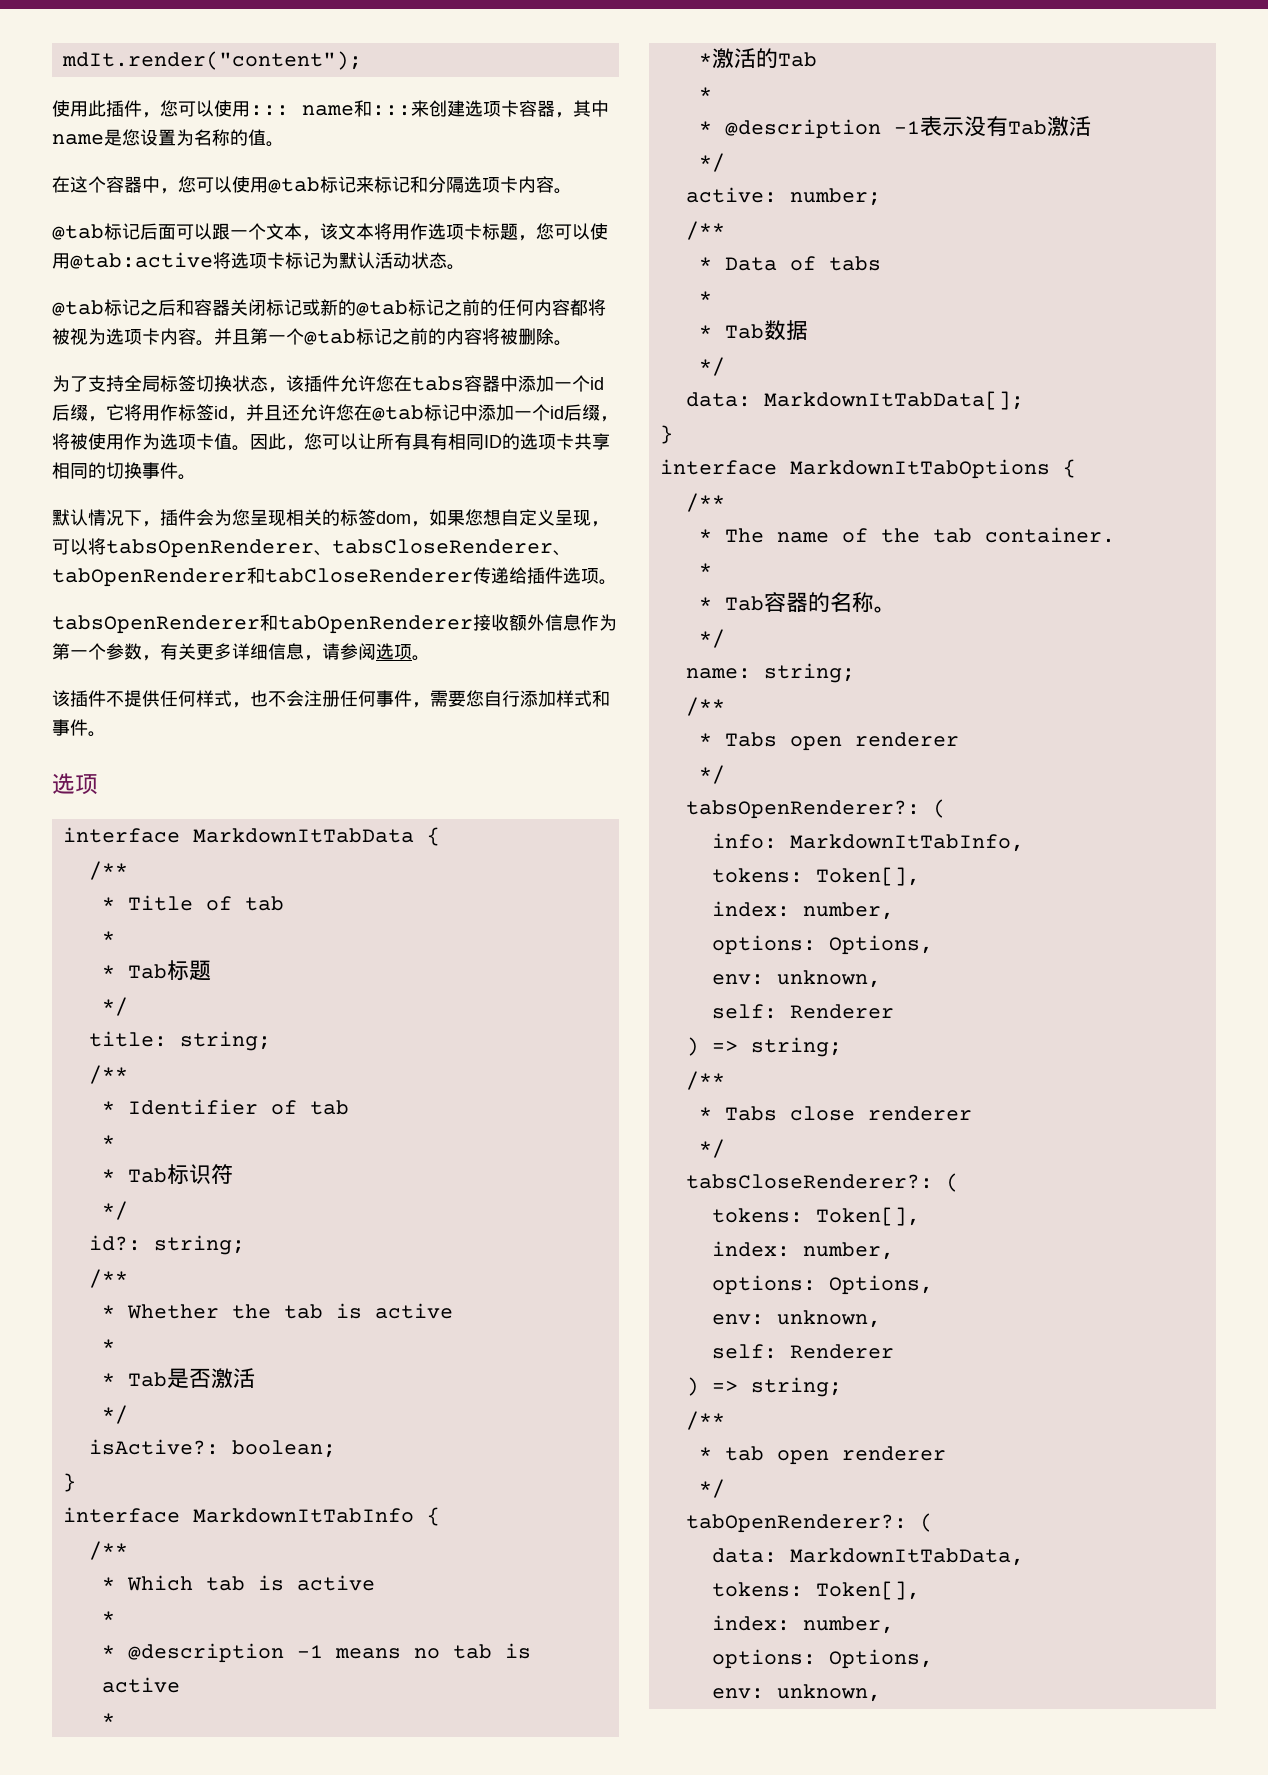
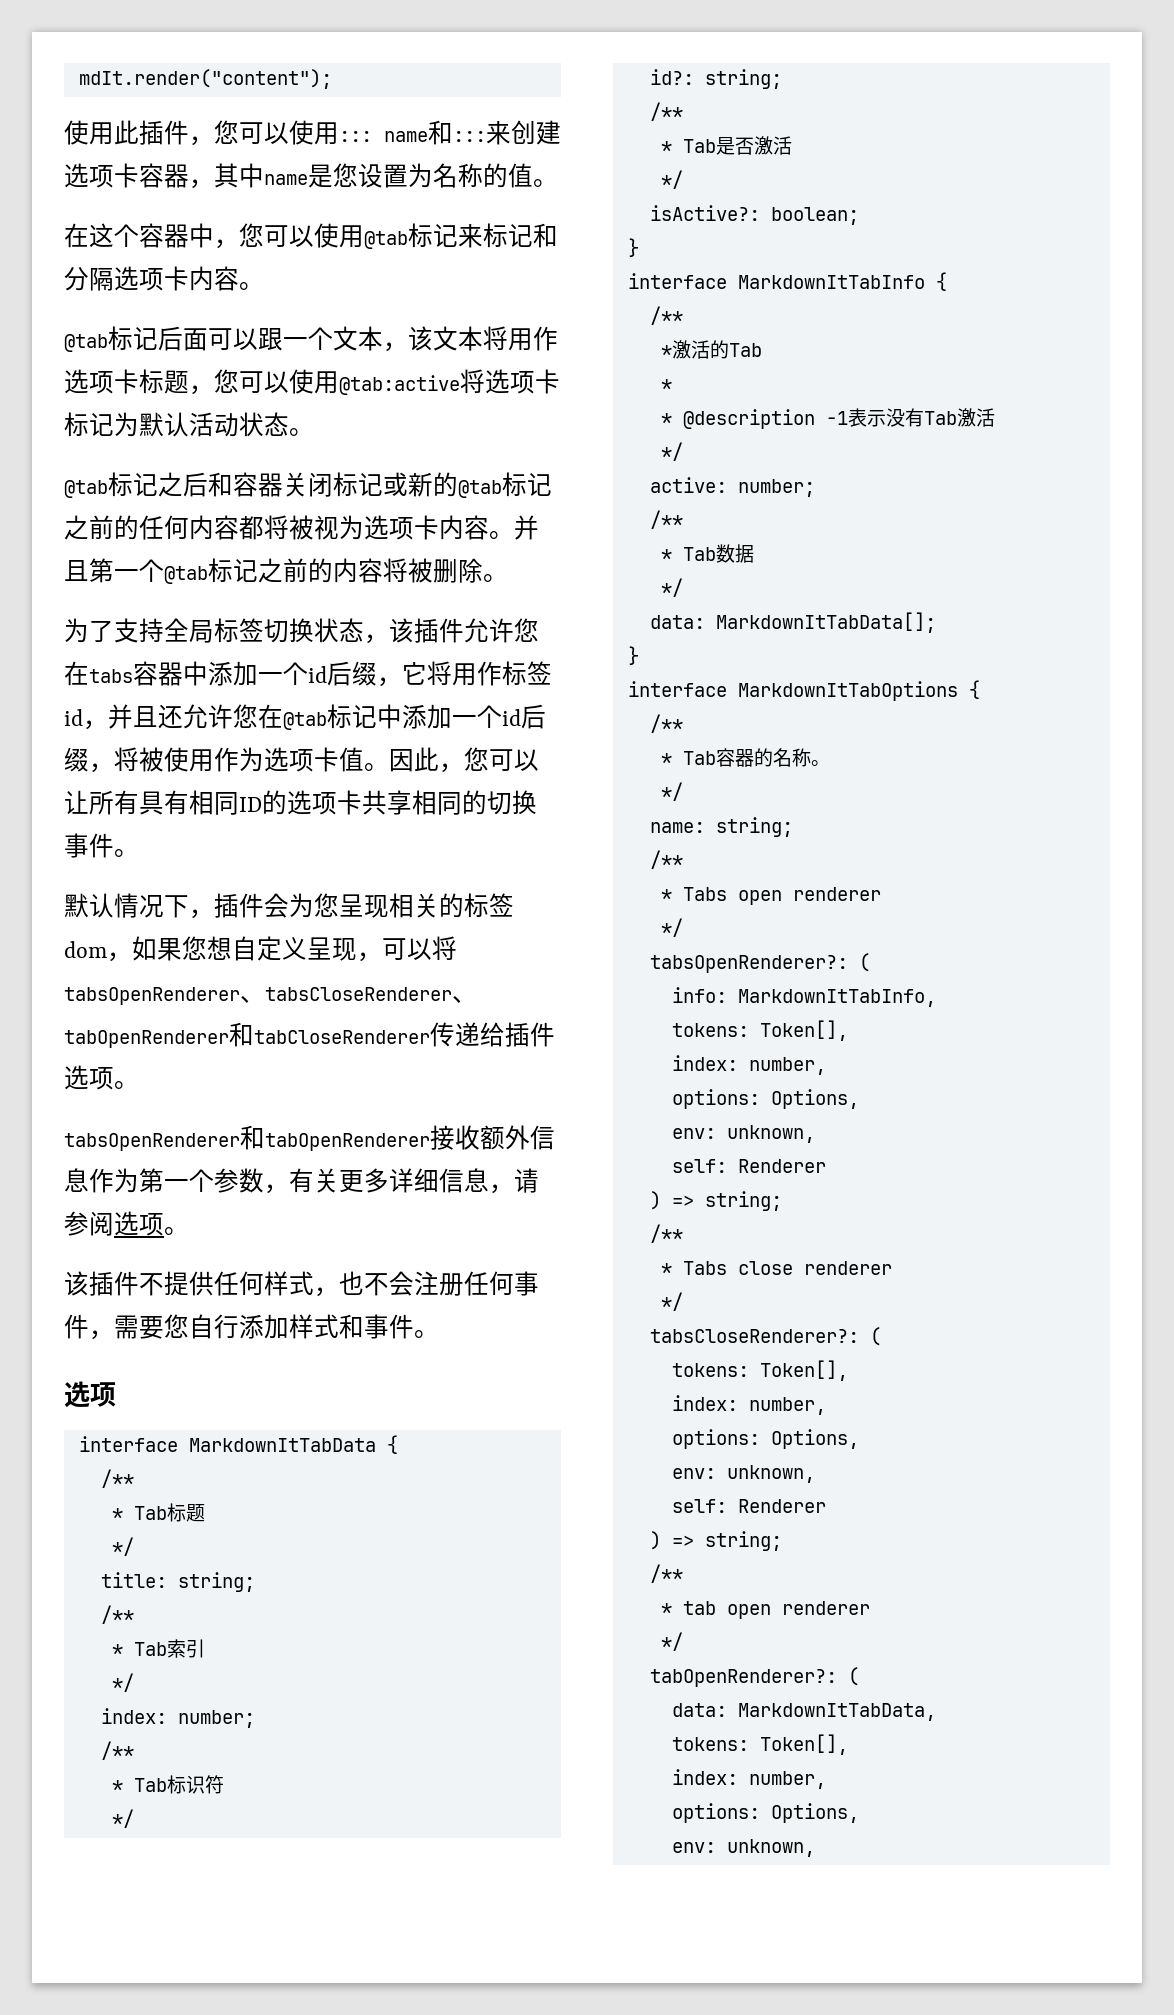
[101,895,284,911] [101,931,115,944] // * Title of tab // * -> (134, 1478) none
[127,1099,349,1115] [101,1135,115,1148] Identifier of tab // * -> [133,1639,205,1658] [111,1673,134,1692] [100,1708,255,1728] [100,1741,134,1760] Tab索引 // */ // index: number; // /**
[101,1303,453,1319] [101,1339,115,1352] // * Whether the tab is active // * -> (683, 111) none
[101,1575,375,1591] [101,1611,115,1624] [101,1643,531,1663] [101,1677,180,1693] [101,1713,115,1726] // * Which tab is active // * // * @description -1 means no tab is active // * -> (683, 315) none
[698,256,881,271] [698,291,712,304] // * Data of tabs // * -> (683, 519) none
[698,527,1115,543] [698,563,712,576] // * The name of the tab container. // * -> (683, 723) none

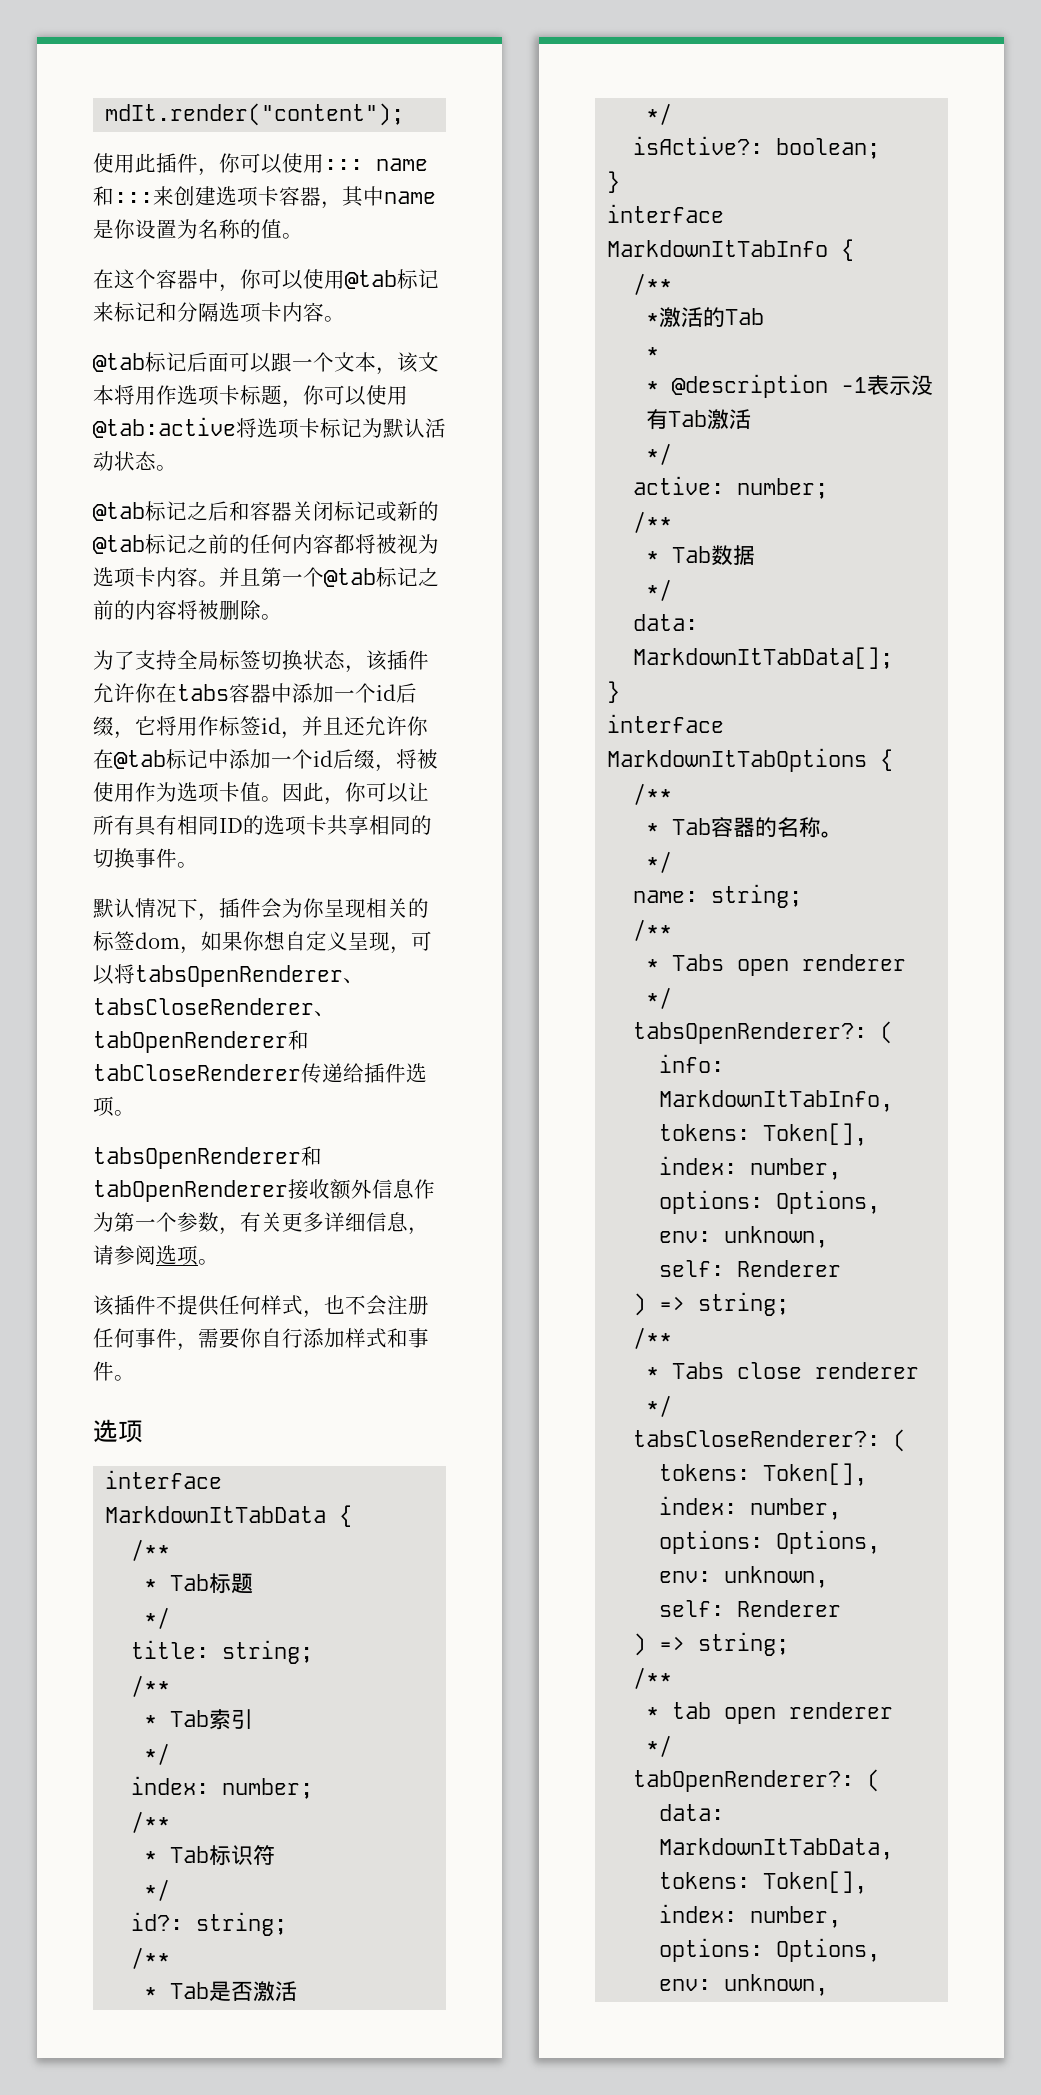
[214,120,239,144] 您 -> [219,153,240,173] 你
[333,163,358,187] 您 -> [114,219,135,239] 你
[239,223,264,247] 您 -> [240,269,261,289] 你
[214,369,239,393] 您 -> [303,385,324,405] 你
[514,618,539,642] 您 -> [135,683,156,703] 你
[233,704,258,728] 您 -> [407,716,428,736] 你
[464,747,489,771] 您 -> [345,782,366,802] 你
[314,893,339,917] 您 -> [303,898,324,918] 你
[182,936,207,960] 您 -> [243,931,264,951] 你
[164,1314,189,1338] 您 -> [240,1328,261,1348] 你

